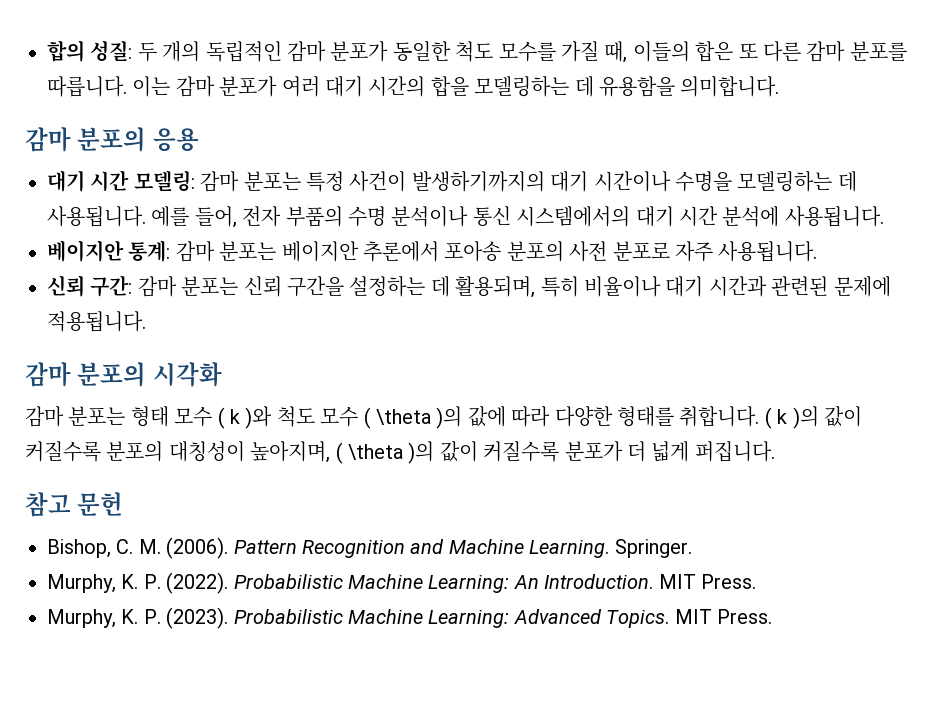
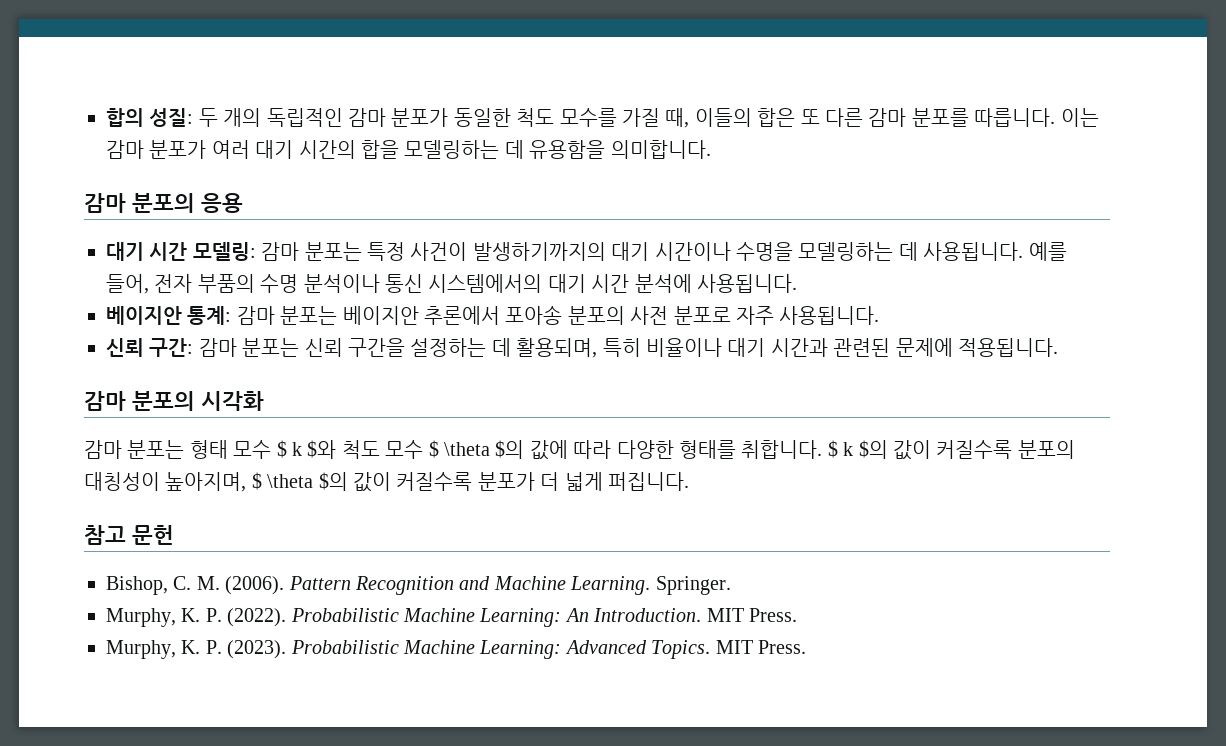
[217,406,463,429] ( k )와 척도 모수 ( \theta )의 -> [276,440,525,459] $ k $와 척도 모수 $ \theta $의
[764,406,819,429] ( k )의 -> [827,440,888,459] $ k $의
[335,441,435,464] ( \theta )의 -> [251,472,348,491] $ \theta $의

